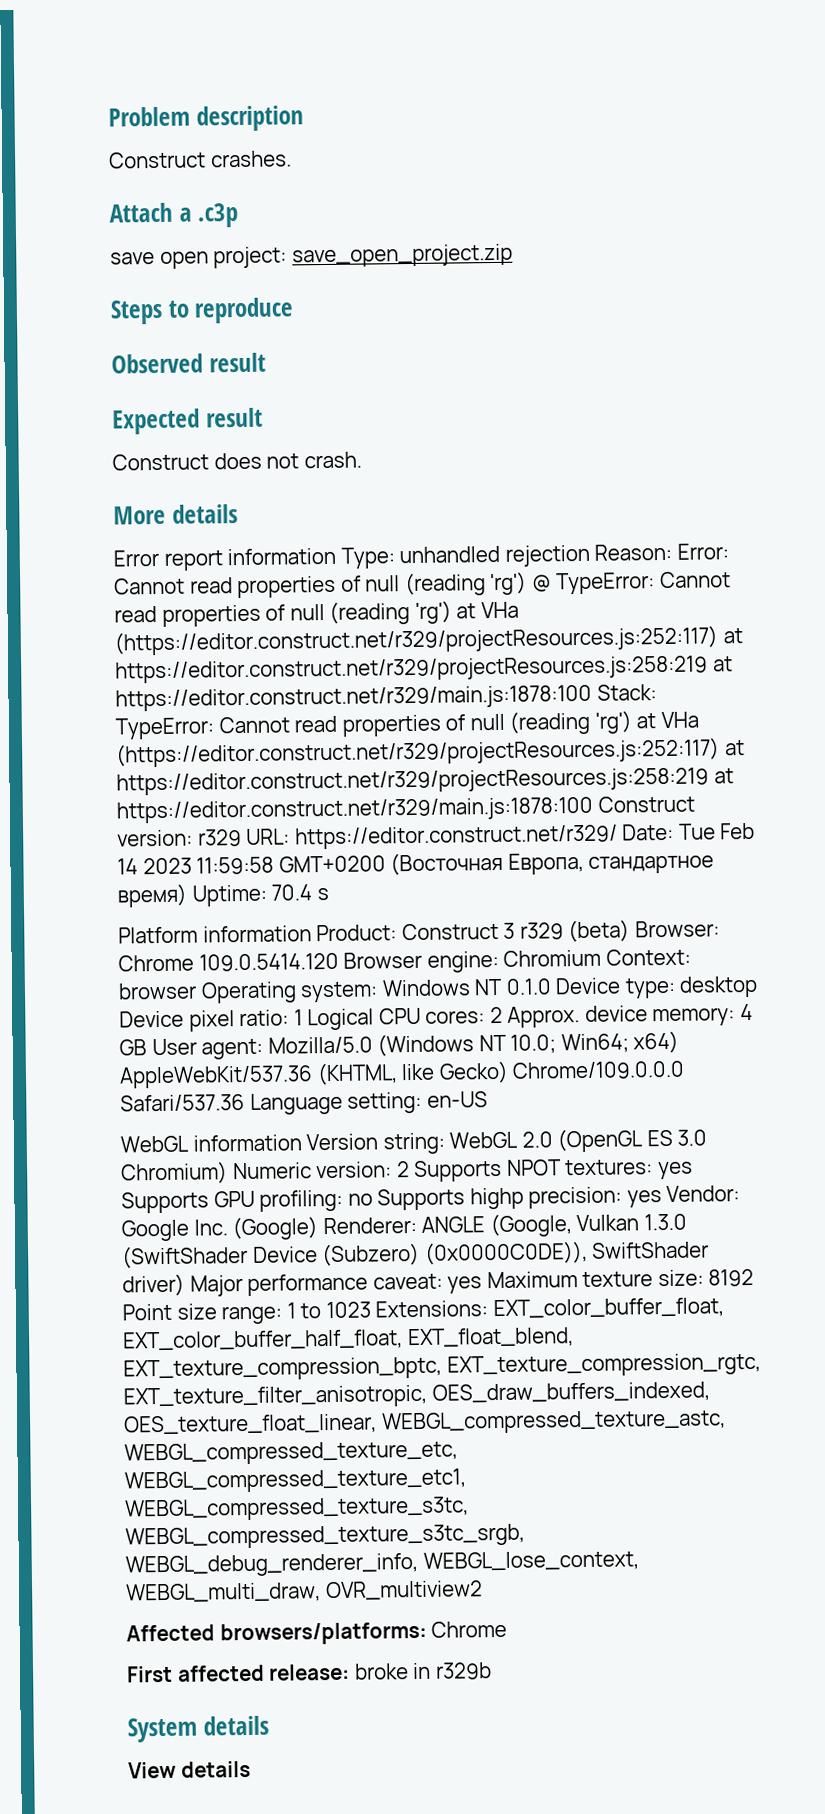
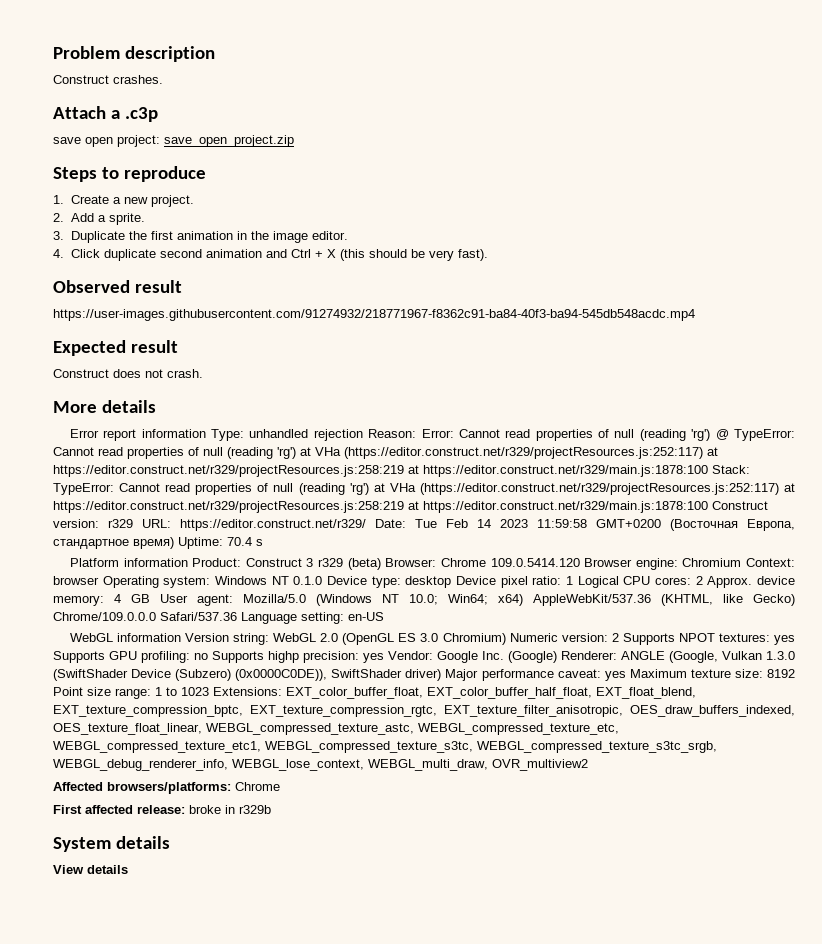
(295, 310) none -> [53,195,194,207] [53,213,145,225] [53,231,348,243] [53,249,488,261] // 1. Create a new project. // 2. Add a sprite. // 3. Duplicate the first animation in the image editor. // 4. Click duplicate second animation and Ctrl + X (this should be very fast).
(266, 362) none -> [53,309,695,321] // https://user-images.githubusercontent.com/91274932/218771967-f8362c91-ba84-40f3-ba94-545db548acdc.mp4

